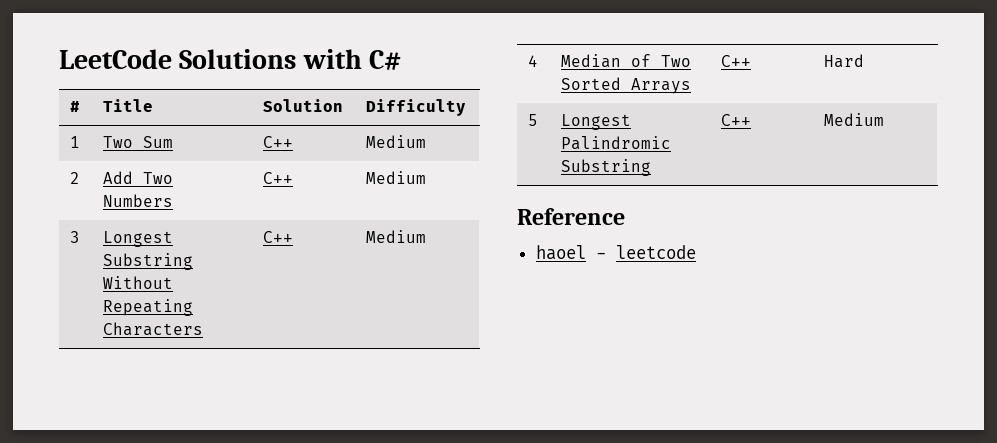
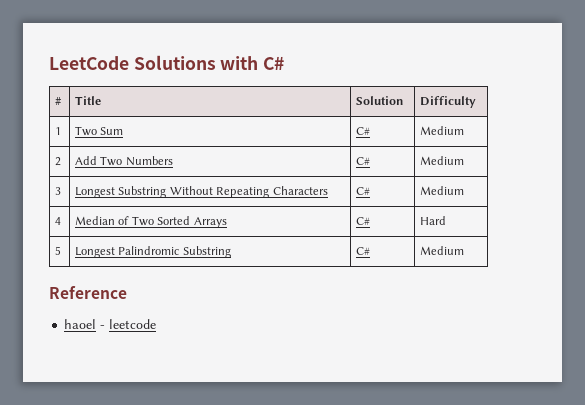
[263,136,294,148] C++ -> [356,127,371,135] C#
[263,172,294,184] C++ -> [356,157,371,165] C#
[263,231,294,243] C++ -> [356,187,371,195] C#
[721,55,752,67] C++ -> [356,217,371,225] C#
[721,114,752,126] C++ -> [356,247,371,255] C#

